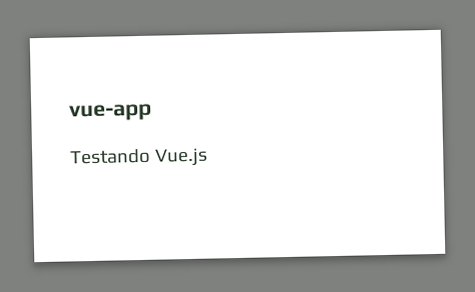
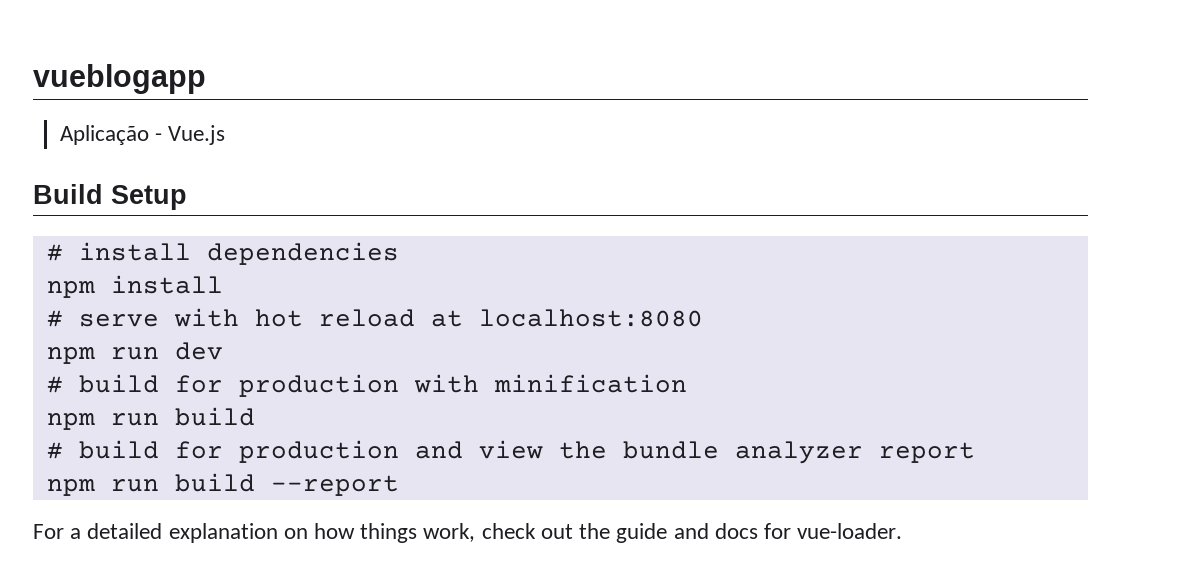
[69,103,152,122] [70,147,208,167] vue-app // Testando Vue.js -> [33,64,206,94] [59,125,226,145] [33,184,187,210] [46,242,399,265] [46,275,223,298] [46,308,703,327] [46,342,223,364] [46,374,687,397] [46,407,255,430] [46,440,975,464] [46,473,399,496] [33,523,903,543] vueblogapp // Aplicação - Vue.js // Build Setup // # install dependencies // npm install // # serve with hot reload at localhost:8080 // npm run dev // # build for production with minification // npm run build // # build for production and view the bundle analyzer report // npm run build --report // For a detailed explanation on how things work, check out the guide and docs for vue-loader.

